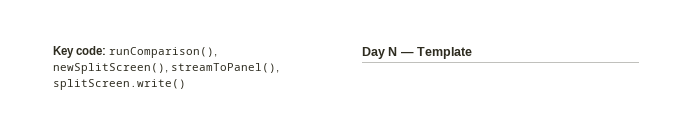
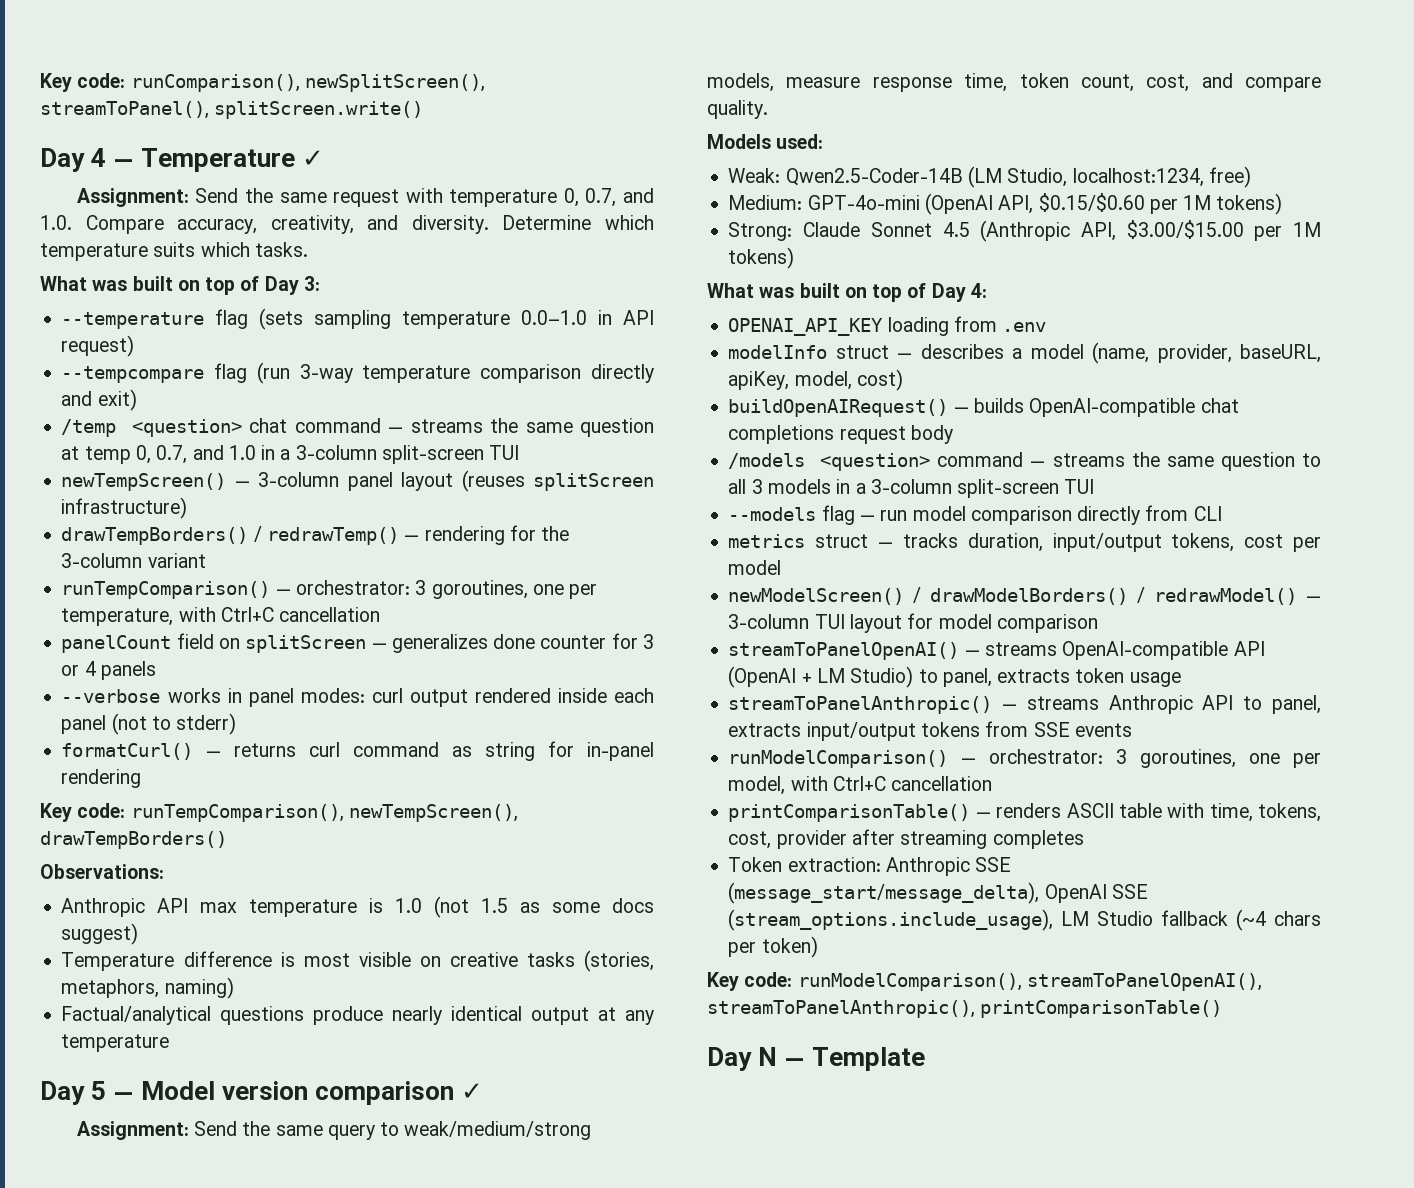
(186, 84) none -> [40,148,325,172] [76,188,654,207] [40,215,654,234] [40,242,308,261] [40,276,320,295] [61,308,654,330] [61,335,135,357] [61,362,654,384] [61,389,137,411] [61,418,654,437] [61,445,520,464] [61,470,654,492] [61,497,188,519] [61,525,570,545] [61,553,206,568] [61,580,598,599] [61,607,381,626] [61,633,654,653] [61,661,156,680] [61,688,655,707] [61,713,237,735] [61,741,655,761] [61,769,142,788] [40,803,518,822] [40,831,227,849] [40,864,164,879] [61,896,654,918] [61,923,139,945] [61,950,655,972] [61,977,234,999] [61,1006,654,1025] [61,1034,170,1052] [40,1081,484,1105] [76,1121,592,1140] [707,73,1321,92] [707,100,768,119] [707,134,824,149] [728,166,1251,188] [728,193,1283,215] [728,220,1321,242] [728,247,795,269] [707,283,987,302] [728,316,1047,336] [728,342,1321,364] [728,369,903,391] [728,398,1239,417] [728,425,953,444] [728,452,1321,471] [728,479,1095,498] [728,505,1222,525] [728,533,1321,552] [728,560,782,575] [728,587,1321,605] [728,613,1098,633] [728,641,1265,660] [728,666,1181,688] [728,695,1321,714] [728,721,1132,741] [728,749,1321,768] [728,776,993,795] [728,803,1321,822] [728,829,1084,849] [728,857,1012,876] [728,882,1148,904] [728,909,1321,931] [728,936,818,958] [707,972,1262,991] [707,1000,1223,1018] // Day 4 — Temperature ✓ // Assignment: Send the same request with temperature 0, 0.7, and 1.0. Compare accuracy, creativity, and diversity. Determine which temperature suits which tasks. // What was built on top of Day 3: // --temperature flag (sets sampling temperature 0.0–1.0 in API request) // --tempcompare flag (run 3-way temperature comparison directly and exit) // /temp <question> chat command — streams the same question at temp 0, 0.7, and 1.0 in a 3-column split-screen TUI // newTempScreen() — 3-column panel layout (reuses splitScreen infrastructure) // drawTempBorders() / redrawTemp() — rendering for the 3-column variant // runTempComparison() — orchestrator: 3 goroutines, one per temperature, with Ctrl+C cancellation // panelCount field on splitScreen — generalizes done counter for 3 or 4 panels // --verbose works in panel modes: curl output rendered inside each panel (not to stderr) // formatCurl() — returns curl command as string for in-panel rendering // Key code: runTempComparison(), newTempScreen(), drawTempBorders() // Observations: // Anthropic API max temperature is 1.0 (not 1.5 as some docs suggest) // Temperature difference is most visible on creative tasks (stories, metaphors, naming) // Factual/analytical questions produce nearly identical output at any temperature // Day 5 — Model version comparison ✓ // Assignment: Send the same query to weak/medium/strong models, measure response time, token count, cost, and compare quality. // Models used: // Weak: Qwen2.5-Coder-14B (LM Studio, localhost:1234, free) // Medium: GPT-4o-mini (OpenAI API, $0.15/$0.60 per 1M tokens) // Strong: Claude Sonnet 4.5 (Anthropic API, $3.00/$15.00 per 1M tokens) // What was built on top of Day 4: // OPENAI_API_KEY loading from .env // modelInfo struct — describes a model (name, provider, baseURL, apiKey, model, cost) // buildOpenAIRequest() — builds OpenAI-compatible chat completions request body // /models <question> command — streams the same question to all 3 models in a 3-column split-screen TUI // --models flag — run model comparison directly from CLI // metrics struct — tracks duration, input/output tokens, cost per model // newModelScreen() / drawModelBorders() / redrawModel() — 3-column TUI layout for model comparison // streamToPanelOpenAI() — streams OpenAI-compatible API (OpenAI + LM Studio) to panel, extracts token usage // streamToPanelAnthropic() — streams Anthropic API to panel, extracts input/output tokens from SSE events // runModelComparison() — orchestrator: 3 goroutines, one per model, with Ctrl+C cancellation // printComparisonTable() — renders ASCII table with time, tokens, cost, provider after streaming completes // Token extraction: Anthropic SSE (message_start/message_delta), OpenAI SSE (stream_options.include_usage), LM Studio fallback (~4 chars per token) // Key code: runModelComparison(), streamToPanelOpenAI(), streamToPanelAnthropic(), printComparisonTable()

